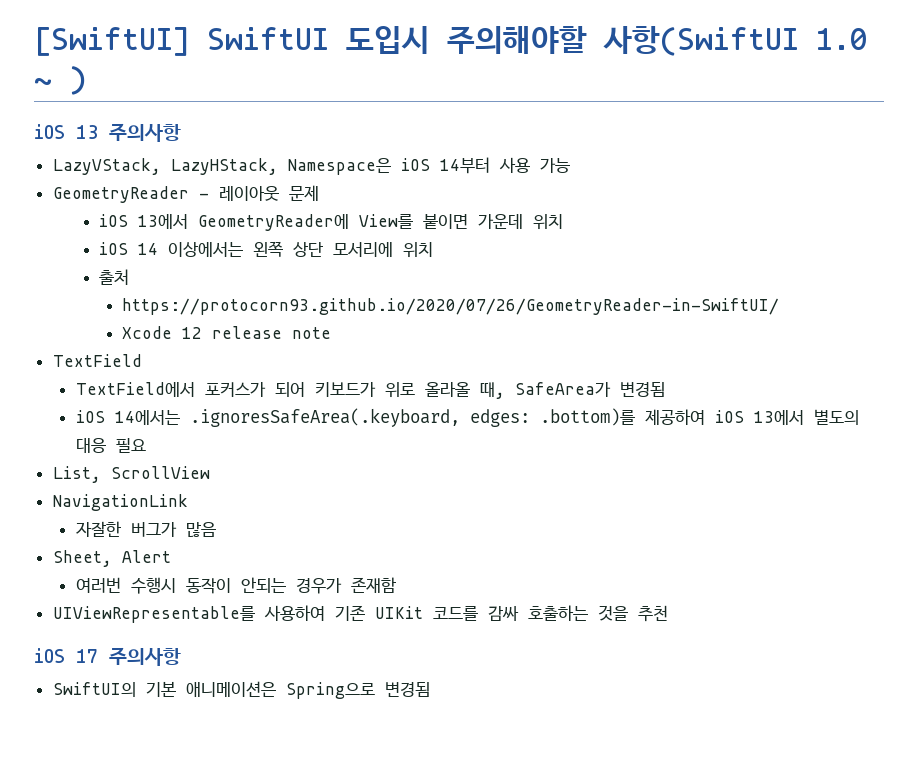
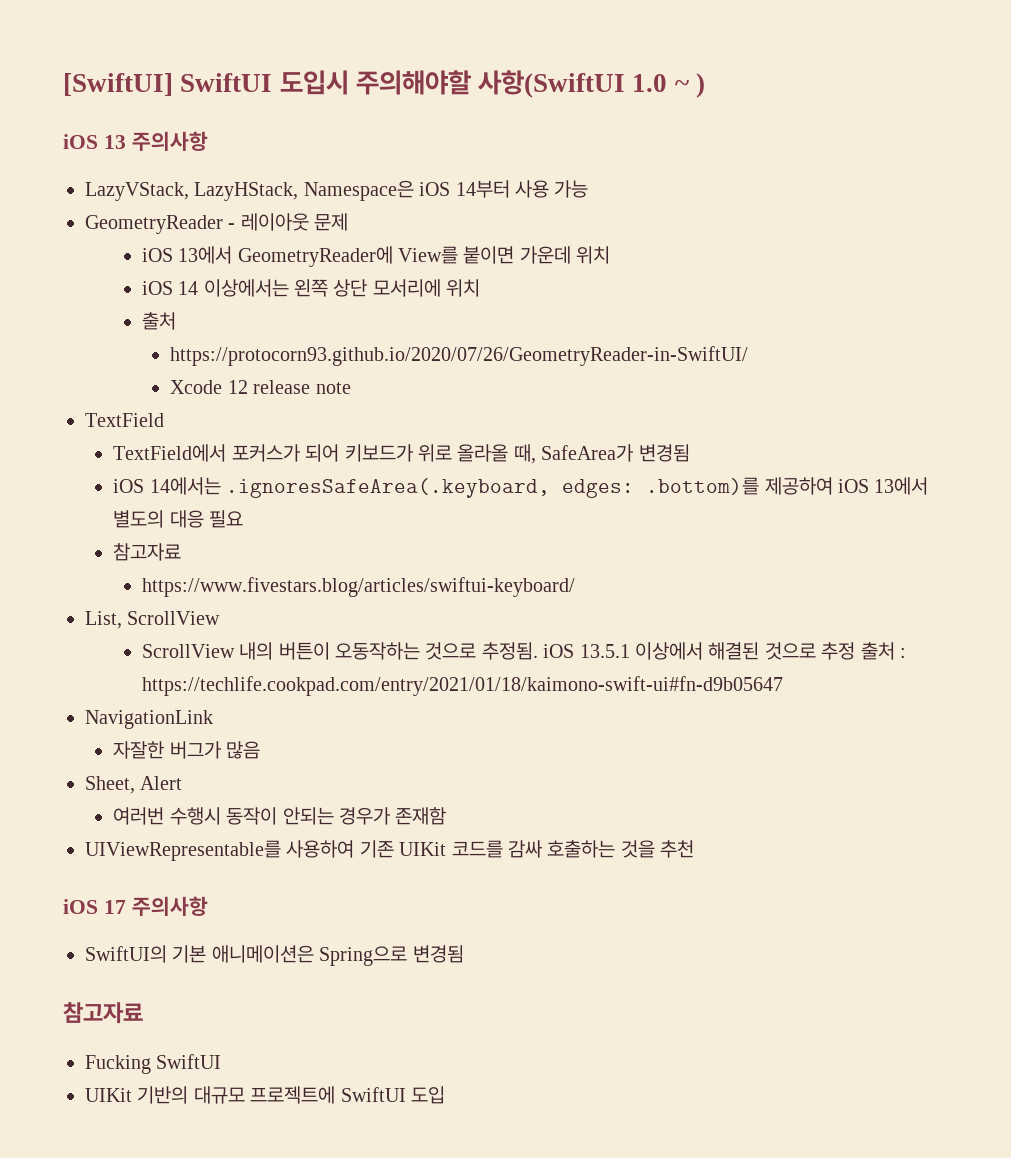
(146, 445) none -> [113,543,182,561] [141,577,575,597] // 참고자료 // https://www.fivestars.blog/articles/swiftui-keyboard/
(210, 472) none -> [141,642,907,660] [141,676,783,696] // ScrollView 내의 버튼이 오동작하는 것으로 추정됨. iOS 13.5.1 이상에서 해결된 것으로 추정 출처 : https://techlife.cookpad.com/entry/2021/01/18/kaimono-swift-ui#fn-d9b05647
(430, 689) none -> [63,1002,143,1024] [85,1054,222,1074] [85,1086,445,1104] // 참고자료 // Fucking SwiftUI // UIKit 기반의 대규모 프로젝트에 SwiftUI 도입

